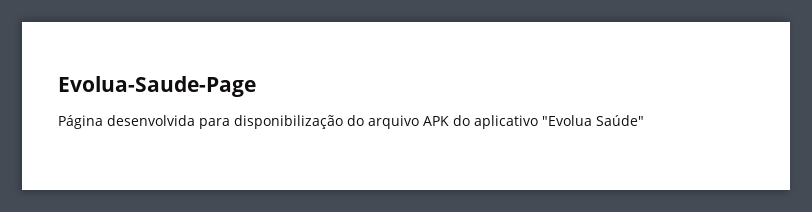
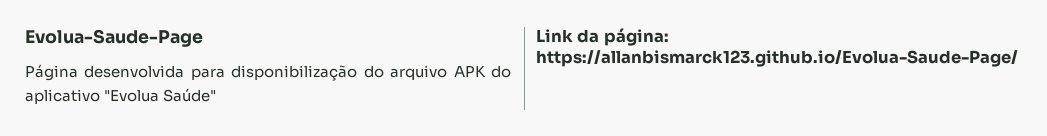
(644, 120) none -> [536,28,669,46] [536,50,1018,67] // Link da página: https://allanbismarck123.github.io/Evolua-Saude-Page/

